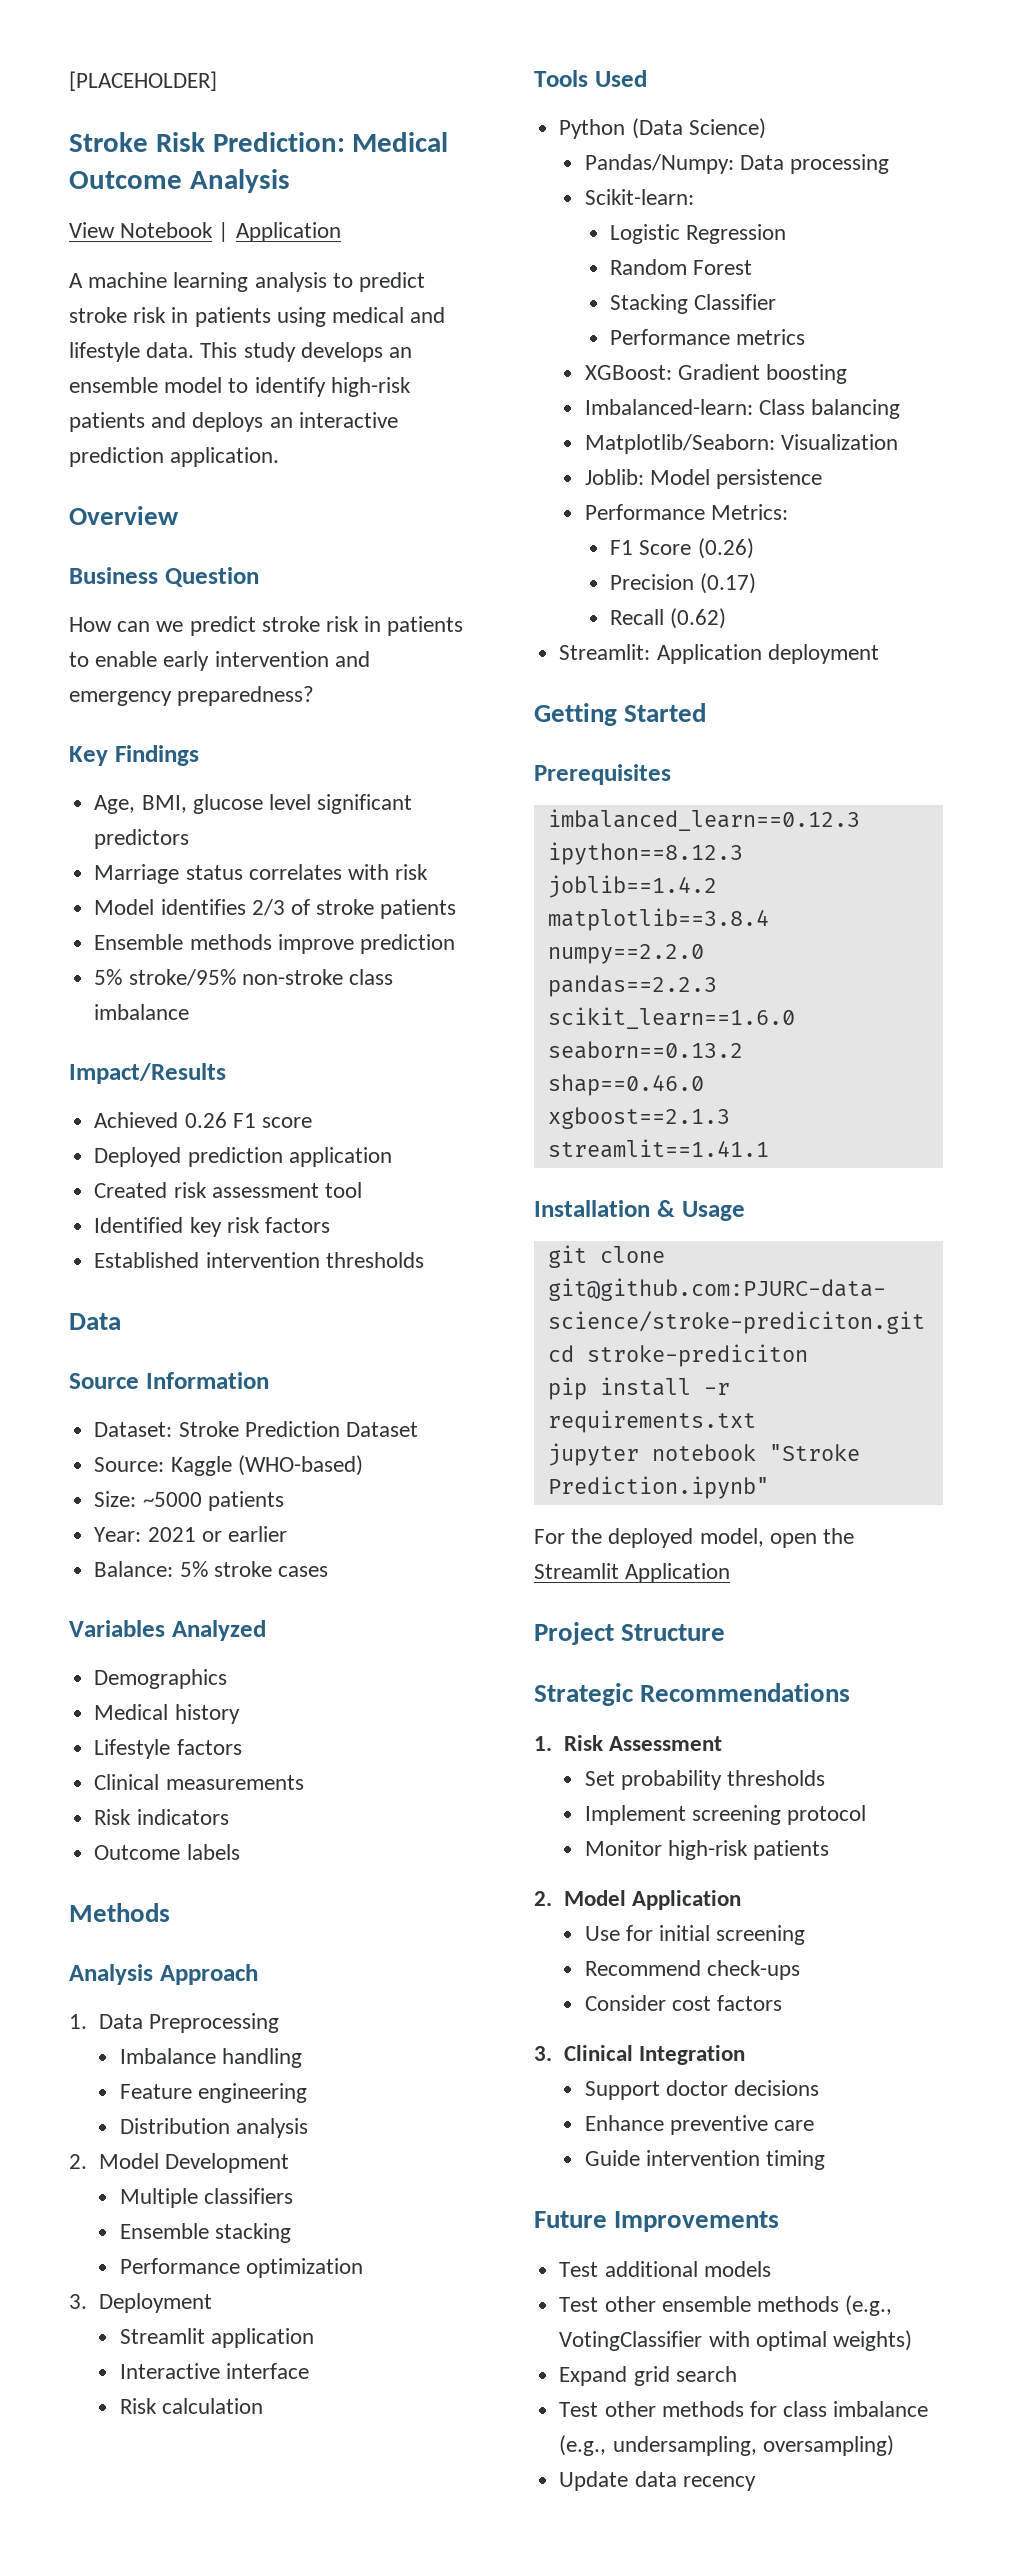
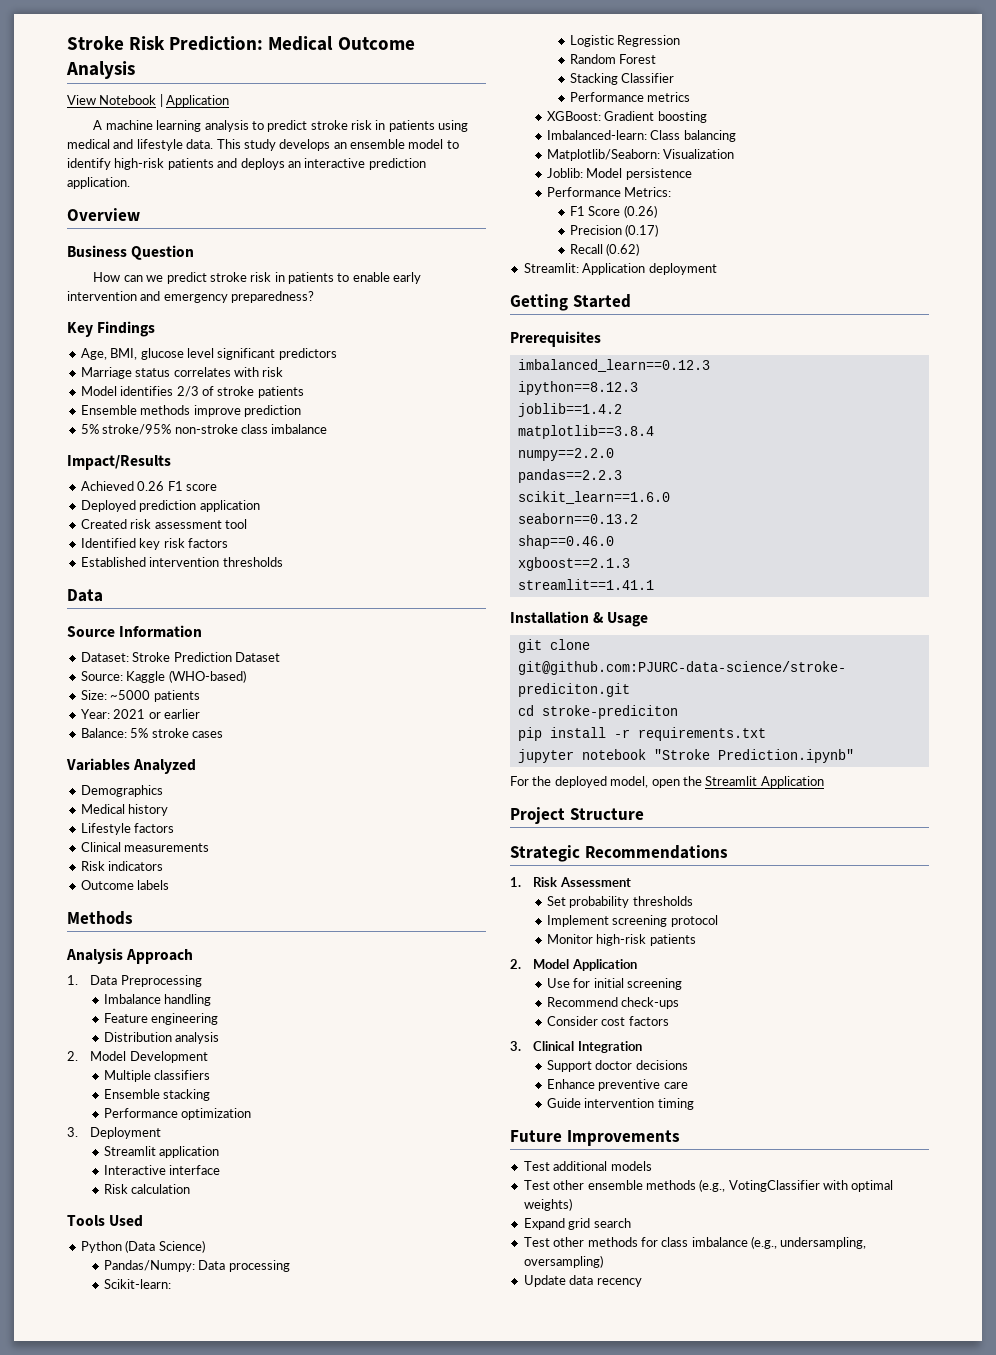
[69,71,217,91] [PLACEHOLDER] // -> (67, 43) none

